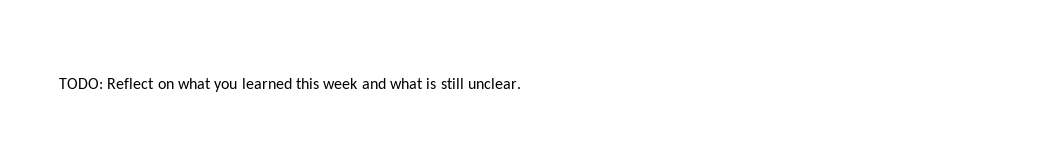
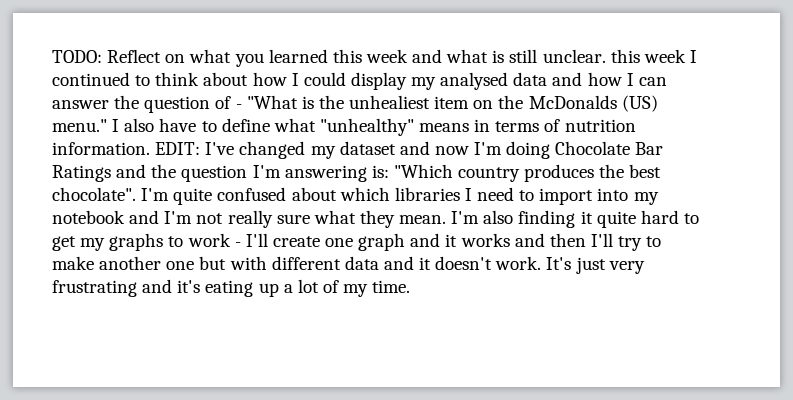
(521, 83) none -> [610,49,697,63] [52,72,667,90] [52,95,658,113] [52,118,636,136] [52,141,664,159] [52,164,662,182] [52,187,659,205] [52,210,699,228] [52,233,662,251] [52,256,645,274] [52,279,411,297] this week I continued to think about how I could display my analysed data and how I can answer the question of - "What is the unhealiest item on the McDonalds (US) menu." I also have to define what "unhealthy" means in terms of nutrition information. EDIT: I've changed my dataset and now I'm doing Chocolate Bar Ratings and the question I'm answering is: "Which country produces the best chocolate". I'm quite confused about which libraries I need to import into my notebook and I'm not really sure what they mean. I'm also finding it quite hard to get my graphs to work - I'll create one graph and it works and then I'll try to make another one but with different data and it doesn't work. It's just very frustrating and it's eating up a lot of my time.

